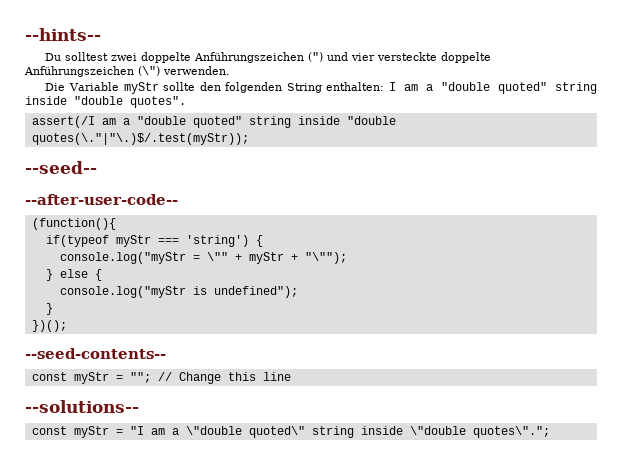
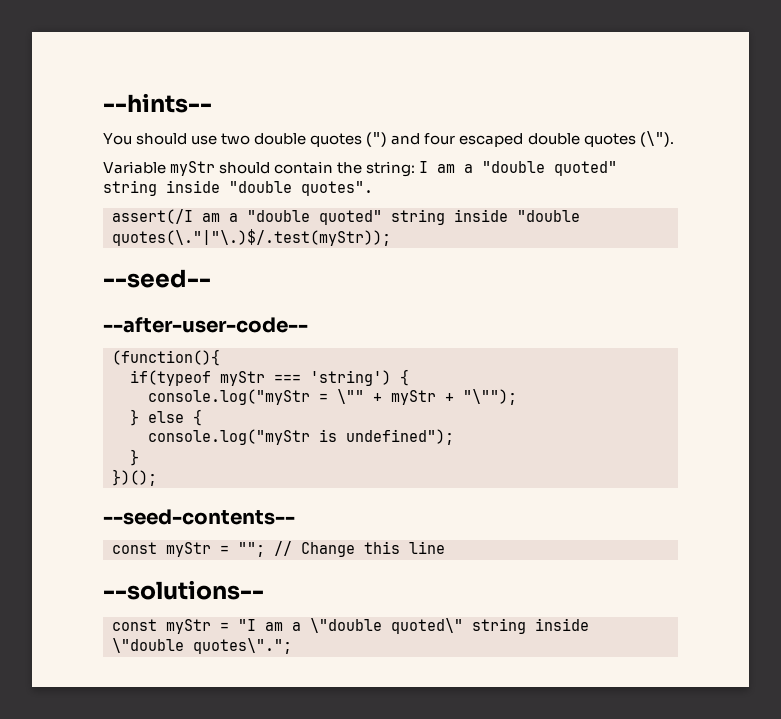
[45,52,492,63] [24,66,230,77] [45,82,385,94] Du solltest zwei doppelte Anführungszeichen (") und vier versteckte doppelte Anführungszeichen (\") verwenden. // Die Variable myStr sollte den folgenden String enthalten: -> [103,131,674,147] [103,161,416,177] You should use two double quotes (") and four escaped double quotes (\"). // Variable myStr should contain the string:

